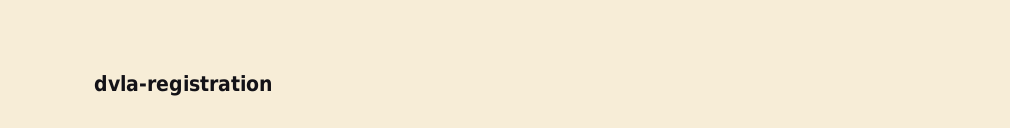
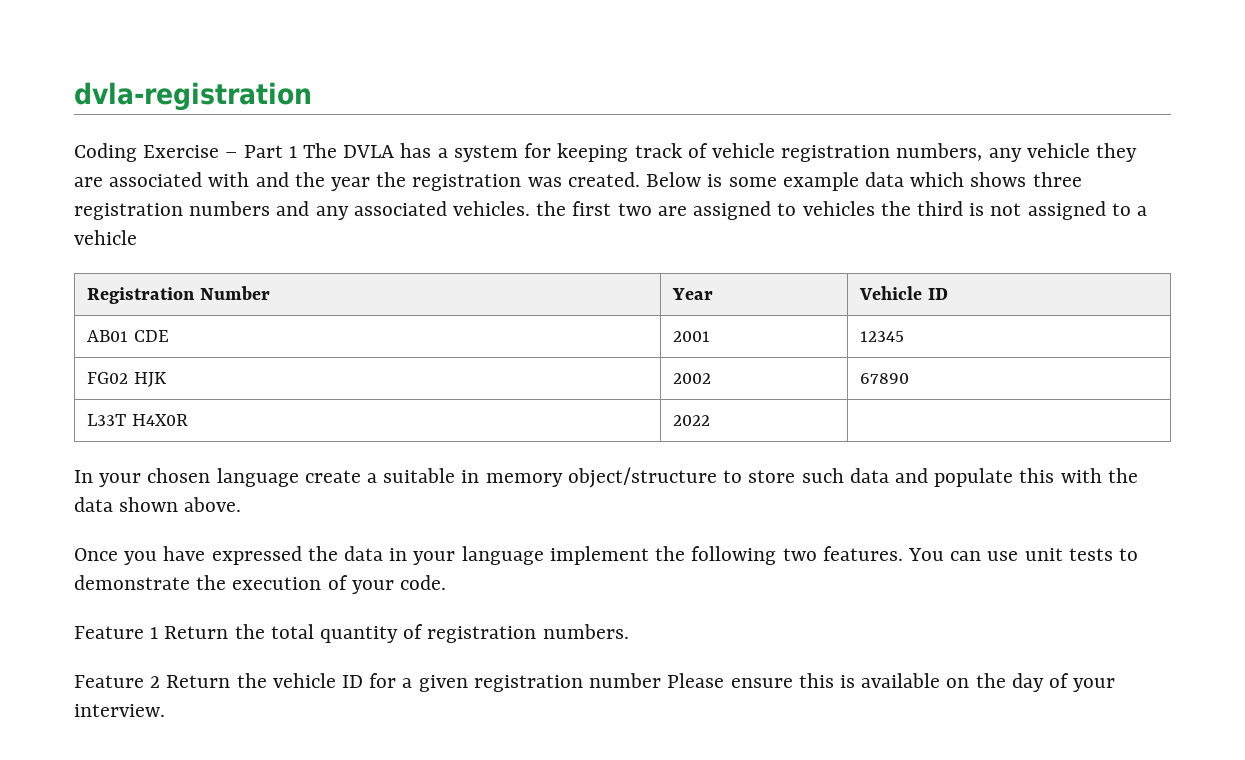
(272, 85) none -> [74,143,1137,162] [74,172,1082,191] [74,201,1147,220] [74,230,137,245] [86,286,270,304] [671,288,713,300] [858,286,948,300] [86,330,169,342] [672,331,710,342] [859,331,904,342] [86,372,167,387] [672,373,711,384] [859,373,909,384] [86,414,188,426] [672,415,710,426] [74,467,1138,488] [74,497,242,512] [74,546,1138,565] [74,575,447,594] [74,624,629,643] [74,673,1116,692] [74,704,165,717] // Coding Exercise – Part 1 The DVLA has a system for keeping track of vehicle registration numbers, any vehicle they are associated with and the year the registration was created. Below is some example data which shows three registration numbers and any associated vehicles. the first two are assigned to vehicles the third is not assigned to a vehicle // Registration Number | Year | Vehicle ID // AB01 CDE | 2001 | 12345 // FG02 HJK | 2002 | 67890 // L33T H4X0R | 2022 | // In your chosen language create a suitable in memory object/structure to store such data and populate this with the data shown above. // Once you have expressed the data in your language implement the following two features. You can use unit tests to demonstrate the execution of your code. // Feature 1 Return the total quantity of registration numbers. // Feature 2 Return the vehicle ID for a given registration number Please ensure this is available on the day of your interview.

